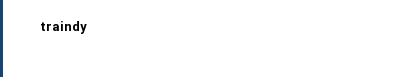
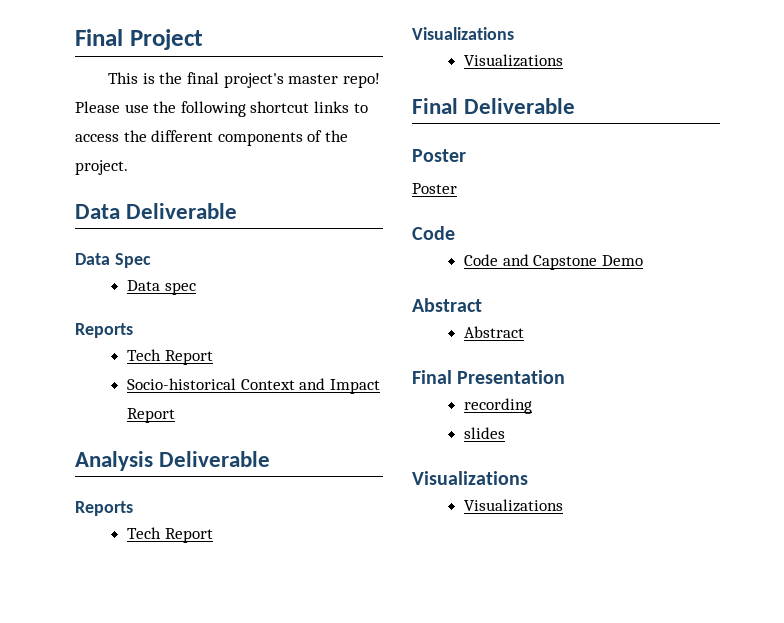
[40,21,87,34] traindy -> [75,29,203,50] [108,72,380,88] [75,101,368,117] [75,130,348,146] [75,160,128,175] [75,203,238,219] [75,253,151,268] [127,280,196,295] [75,323,133,338] [127,349,213,365] [127,378,380,394] [127,408,176,423] [75,451,271,471] [75,501,133,516] [127,527,213,543] [412,27,514,40] [464,54,564,67] [412,98,576,114] [412,149,466,162] [412,183,457,194] [412,226,455,240] [464,254,643,270] [412,298,482,312] [464,326,525,338] [412,370,566,384] [464,398,533,414] [464,427,506,439] [412,471,528,485] [464,499,564,512] Final Project // This is the final project's master repo! Please use the following shortcut links to access the different components of the project. // Data Deliverable // Data Spec // Data spec // Reports // Tech Report // Socio-historical Context and Impact Report // Analysis Deliverable // Reports // Tech Report // Visualizations // Visualizations // Final Deliverable // Poster // Poster // Code // Code and Capstone Demo // Abstract // Abstract // Final Presentation // recording // slides // Visualizations // Visualizations

